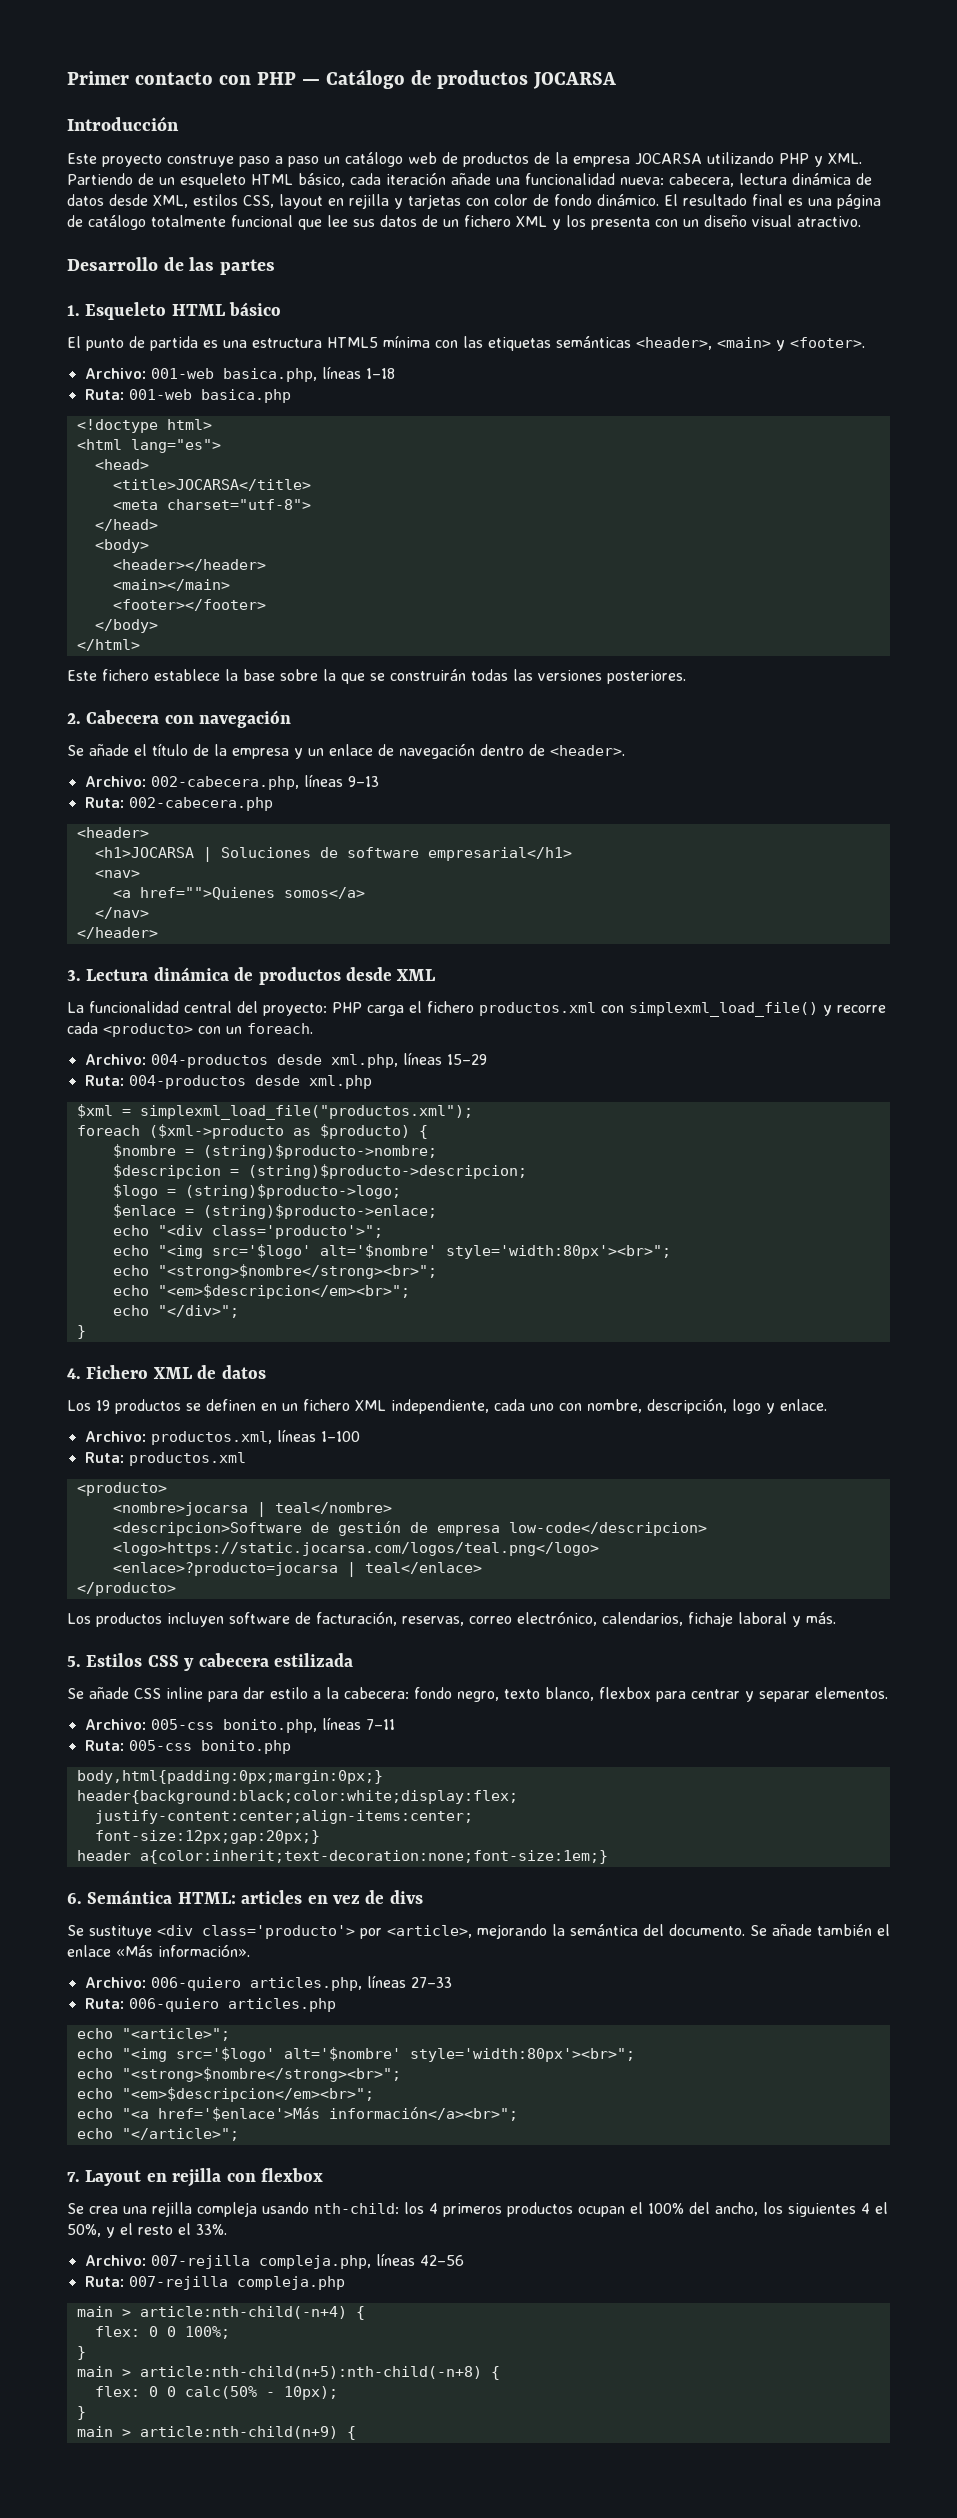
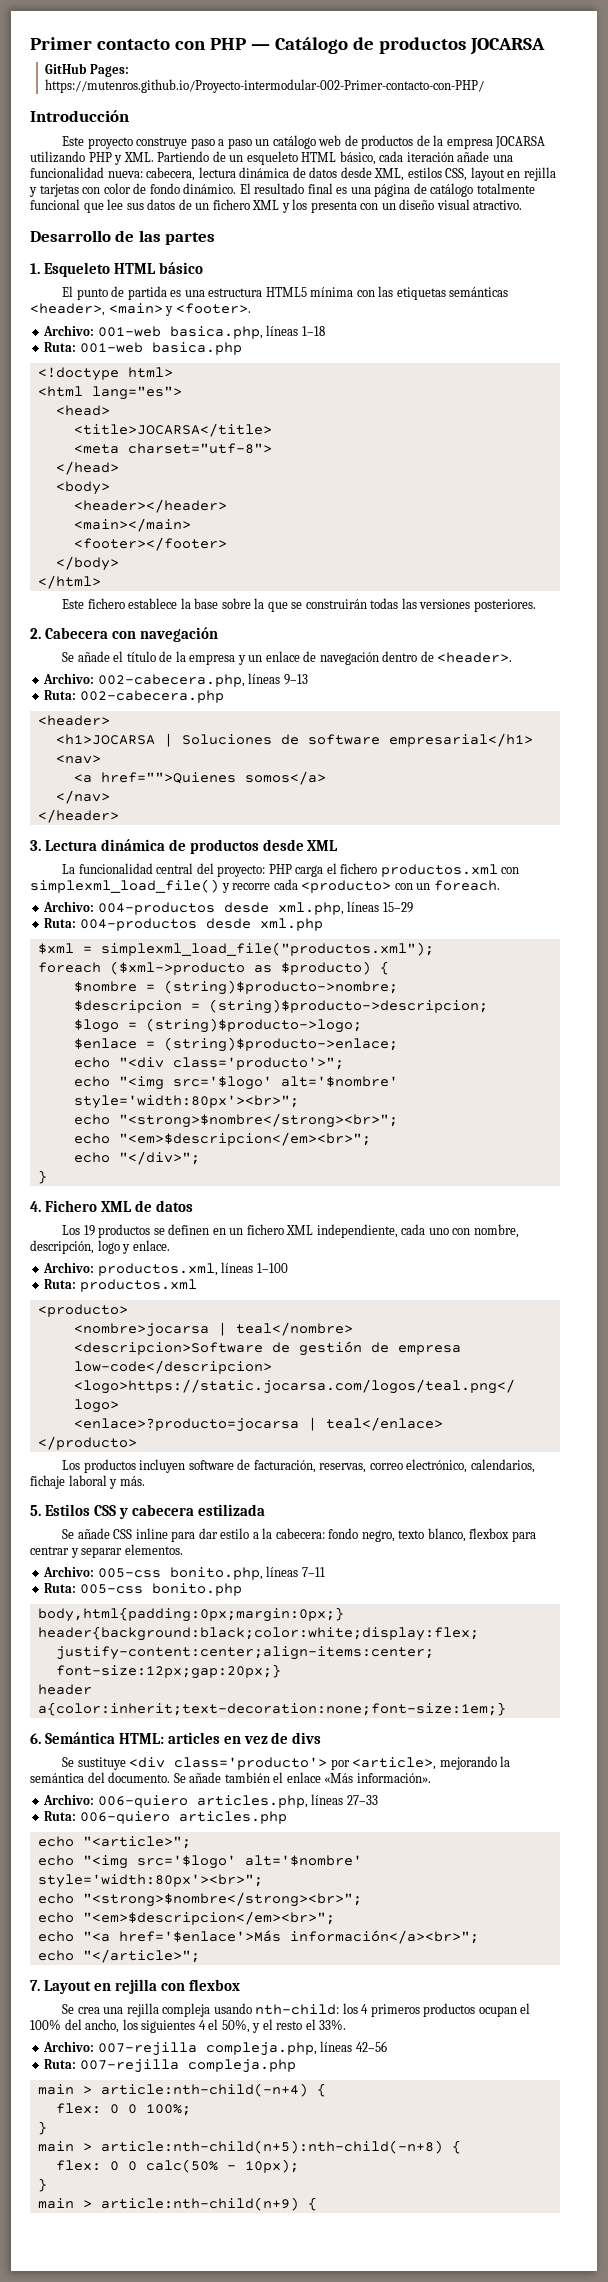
(616, 80) none -> [45,63,129,77] [45,79,485,93] // GitHub Pages: https://mutenros.github.io/Proyecto-intermodular-002-Primer-contacto-con-PHP/

